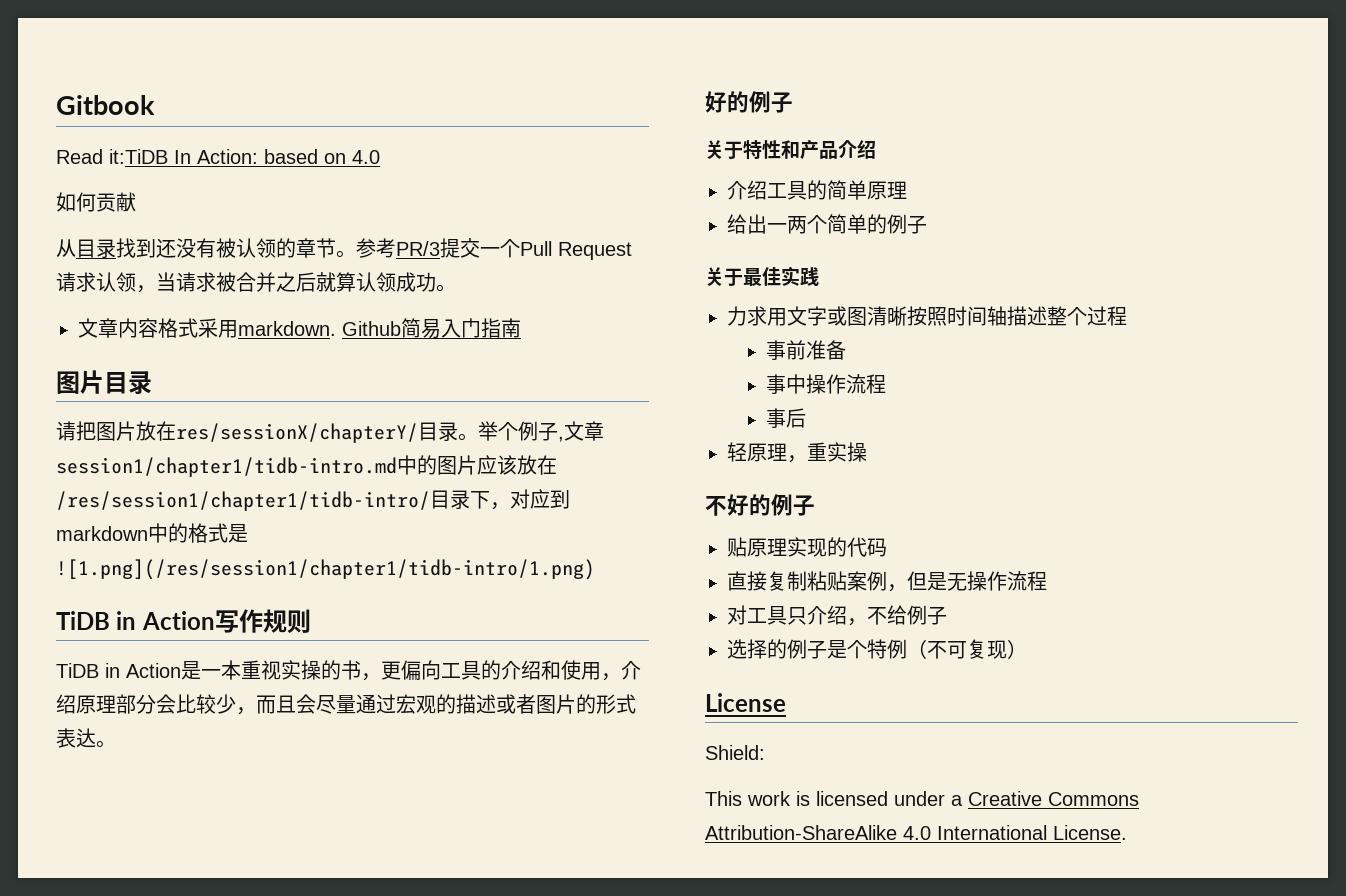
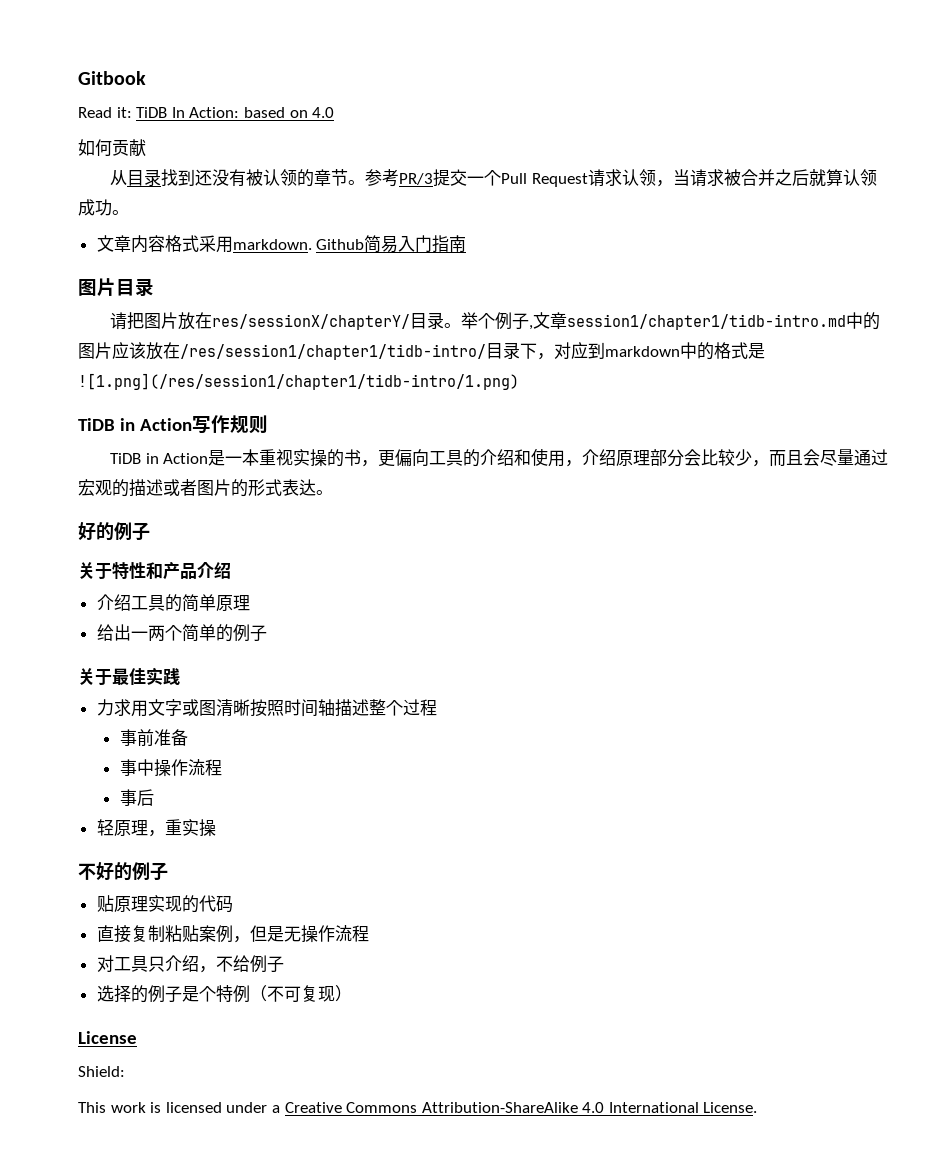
[109,149,168,164] it:TiDB -> [116,107,168,118] it: TiDB

